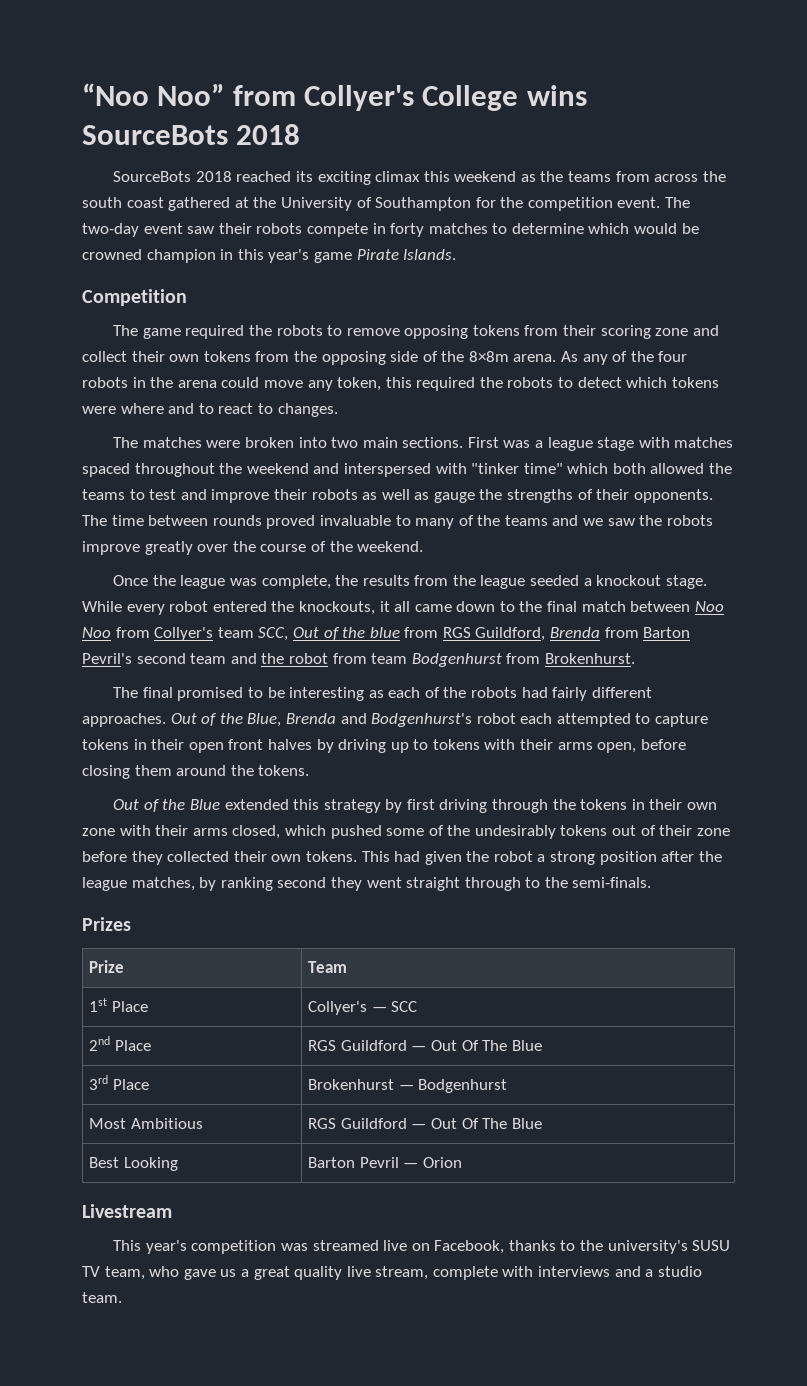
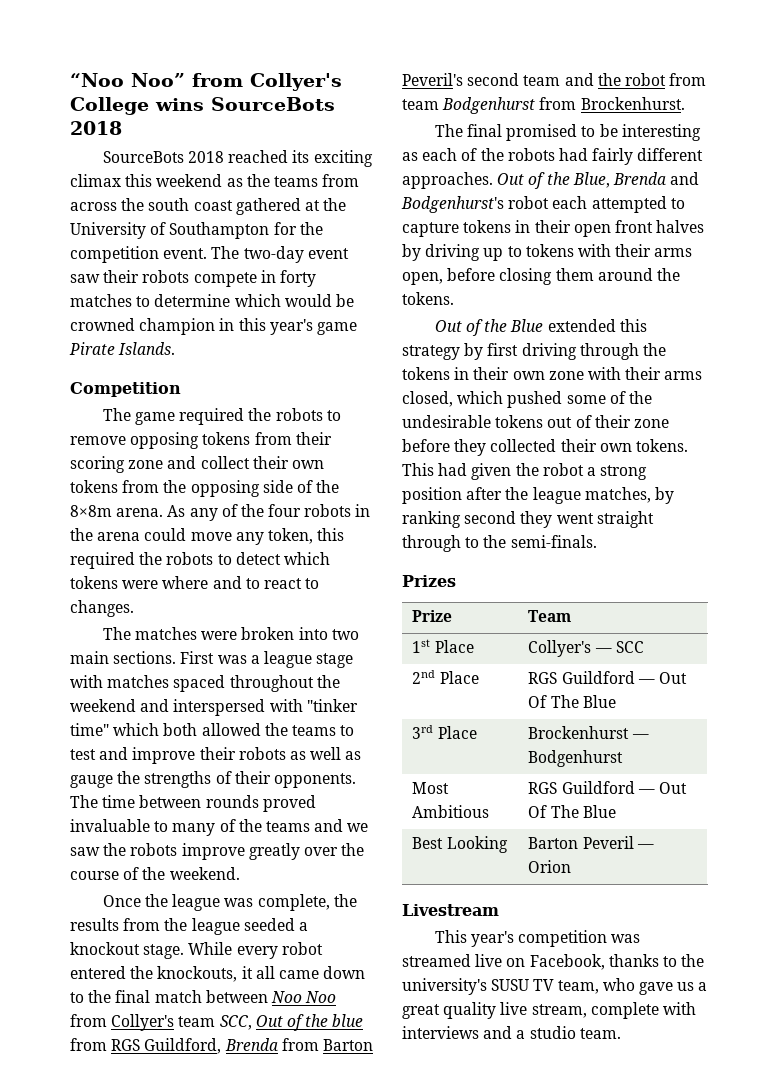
[82,653,132,664] Pevril's -> [402,73,463,86] Peveril's
[544,653,635,664] Brokenhurst. -> [580,97,685,110] Brockenhurst.
[474,825,556,839] undesirably -> [402,415,491,428] undesirable
[308,1079,395,1090] Brokenhurst -> [528,726,630,739] Brockenhurst
[359,1157,399,1168] Pevril -> [582,836,634,849] Peveril

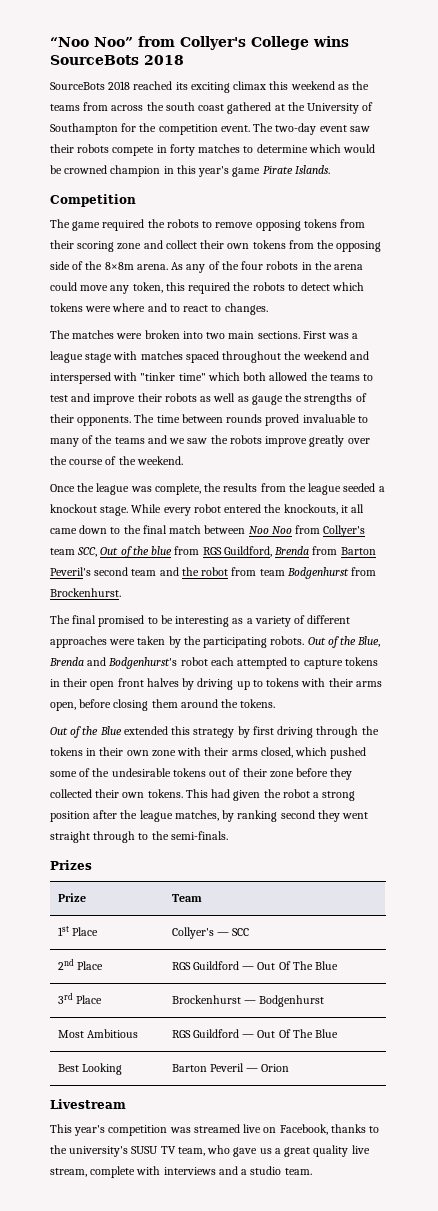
[422,148,704,165] [402,172,493,189] each of the robots had fairly different approaches. -> [246,615,351,627] [50,636,305,648] a variety of different approaches were taken by the participating robots.

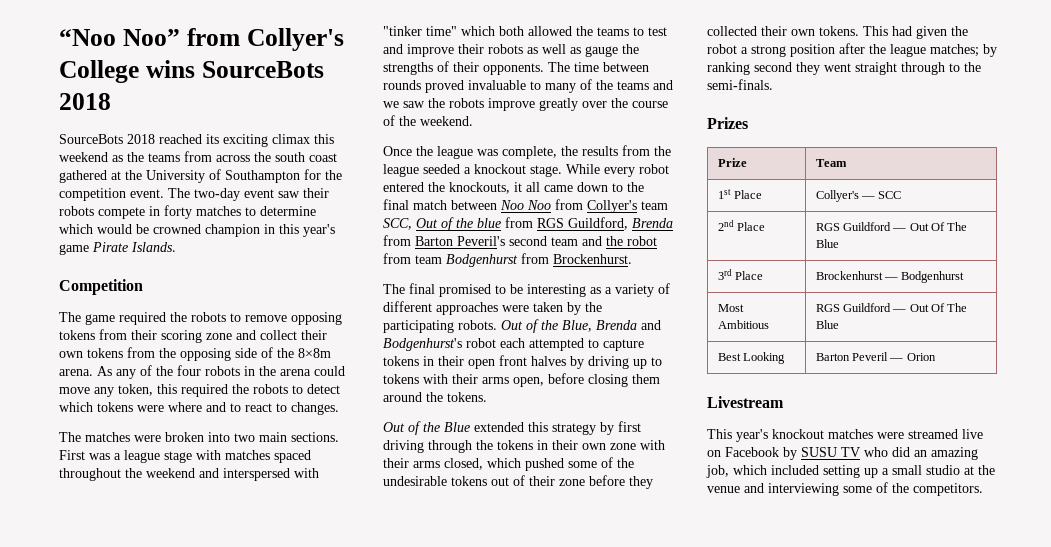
[174,810,219,821] matches, -> [930,44,979,57] matches;
[108,1124,380,1136] [50,1145,370,1157] [50,1166,312,1178] competition was streamed live on Facebook, thanks to the university's SUSU TV team, who gave us a great quality live stream, complete with interviews and a studio team. -> [772,429,983,439] [707,447,978,460] [706,465,995,478] [707,482,983,496] knockout matches were streamed live on Facebook by SUSU TV who did an amazing job, which included setting up a small studio at the venue and interviewing some of the competitors.

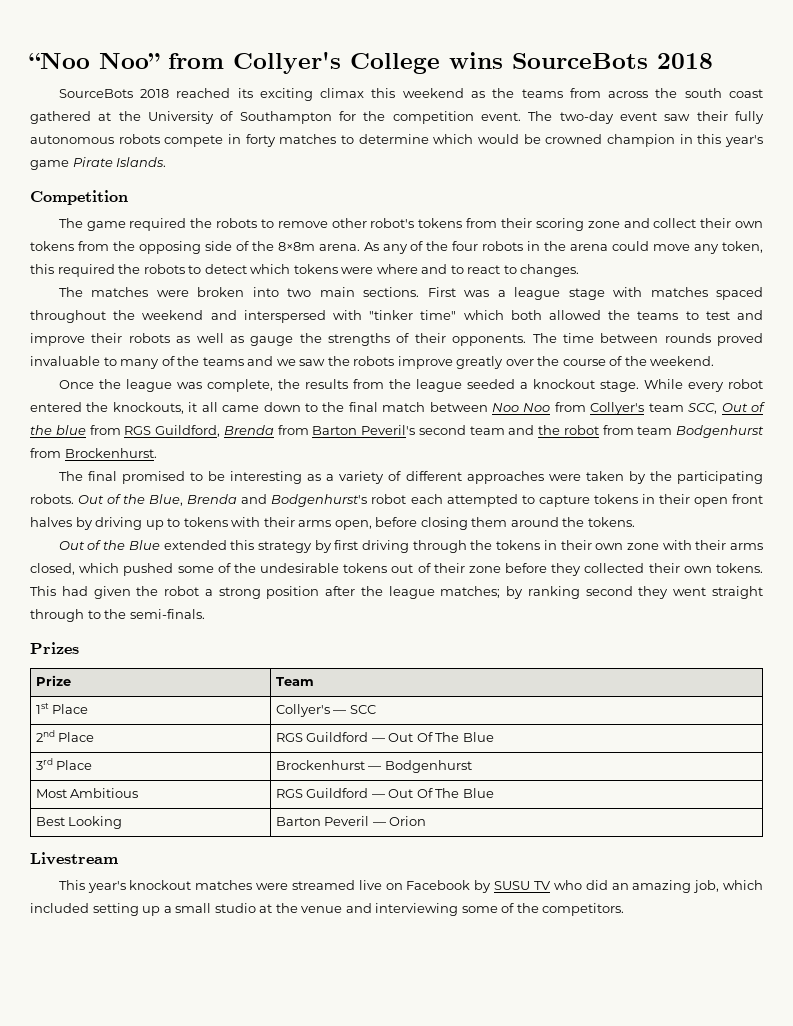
(329, 193) none -> [735,111,765,124] [30,135,114,144] fully autonomous
[291,312,342,325] opposing -> [331,218,415,228] other robot's

